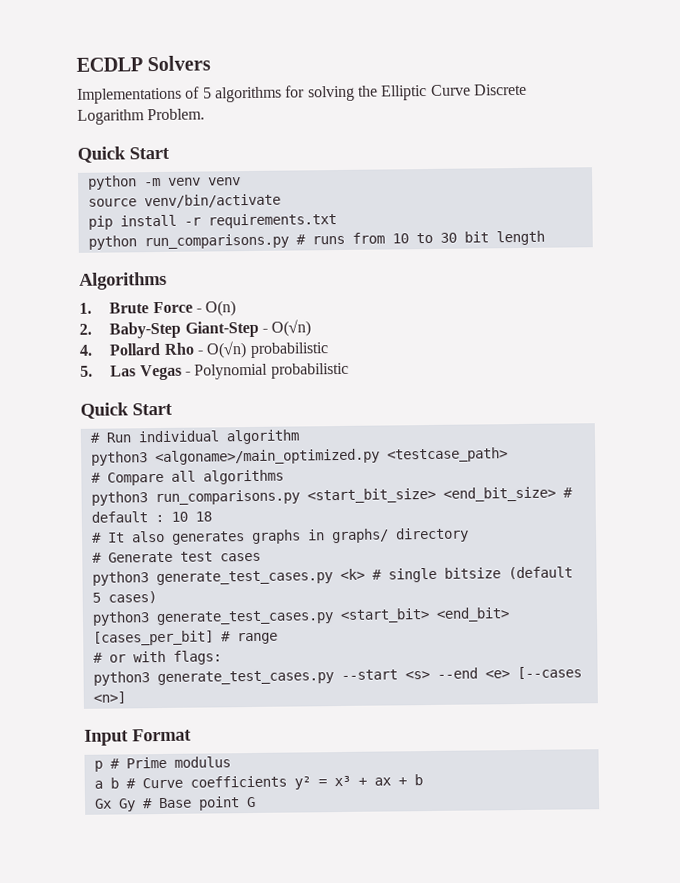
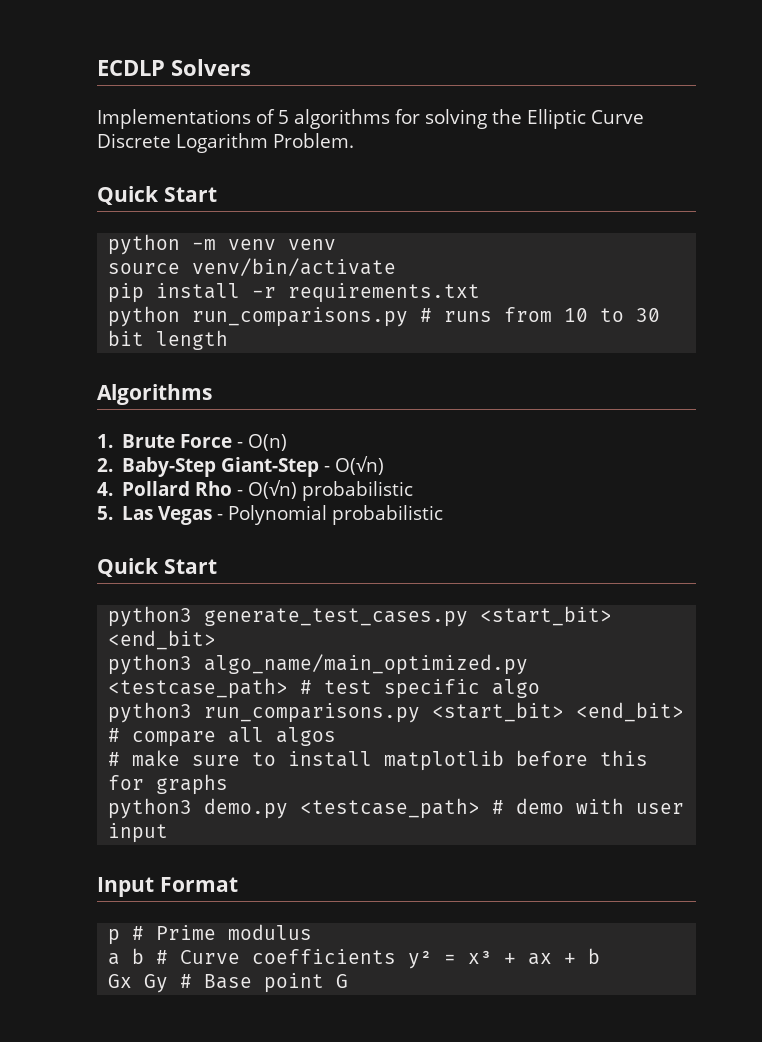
[89,429,300,445] [90,447,508,466] [90,469,284,486] [90,486,573,506] [90,511,212,523] [91,527,469,545] [91,551,261,563] [91,566,573,586] [91,591,157,604] [91,607,510,626] [92,630,278,646] [92,650,222,665] [92,666,582,686] [92,691,126,704] # Run individual algorithm // python3 <algoname>/main_optimized.py <testcase_path> // # Compare all algorithms // python3 run_comparisons.py <start_bit_size> <end_bit_size> # default : 10 18 // # It also generates graphs in graphs/ directory // # Generate test cases // python3 generate_test_cases.py <k> # single bitsize (default 5 cases) // python3 generate_test_cases.py <start_bit> <end_bit> [cases_per_bit] # range // # or with flags: // python3 generate_test_cases.py --start <s> --end <e> [--cases <n>] -> [108,606,613,627] [108,630,217,650] [108,654,529,675] [108,678,541,699] [108,702,685,723] [108,727,337,747] [108,750,649,771] [108,774,229,795] [108,798,685,819] [108,823,169,843] python3 generate_test_cases.py <start_bit> <end_bit> // python3 algo_name/main_optimized.py <testcase_path> # test specific algo // python3 run_comparisons.py <start_bit> <end_bit> # compare all algos // # make sure to install matplotlib before this for graphs // python3 demo.py <testcase_path> # demo with user input

